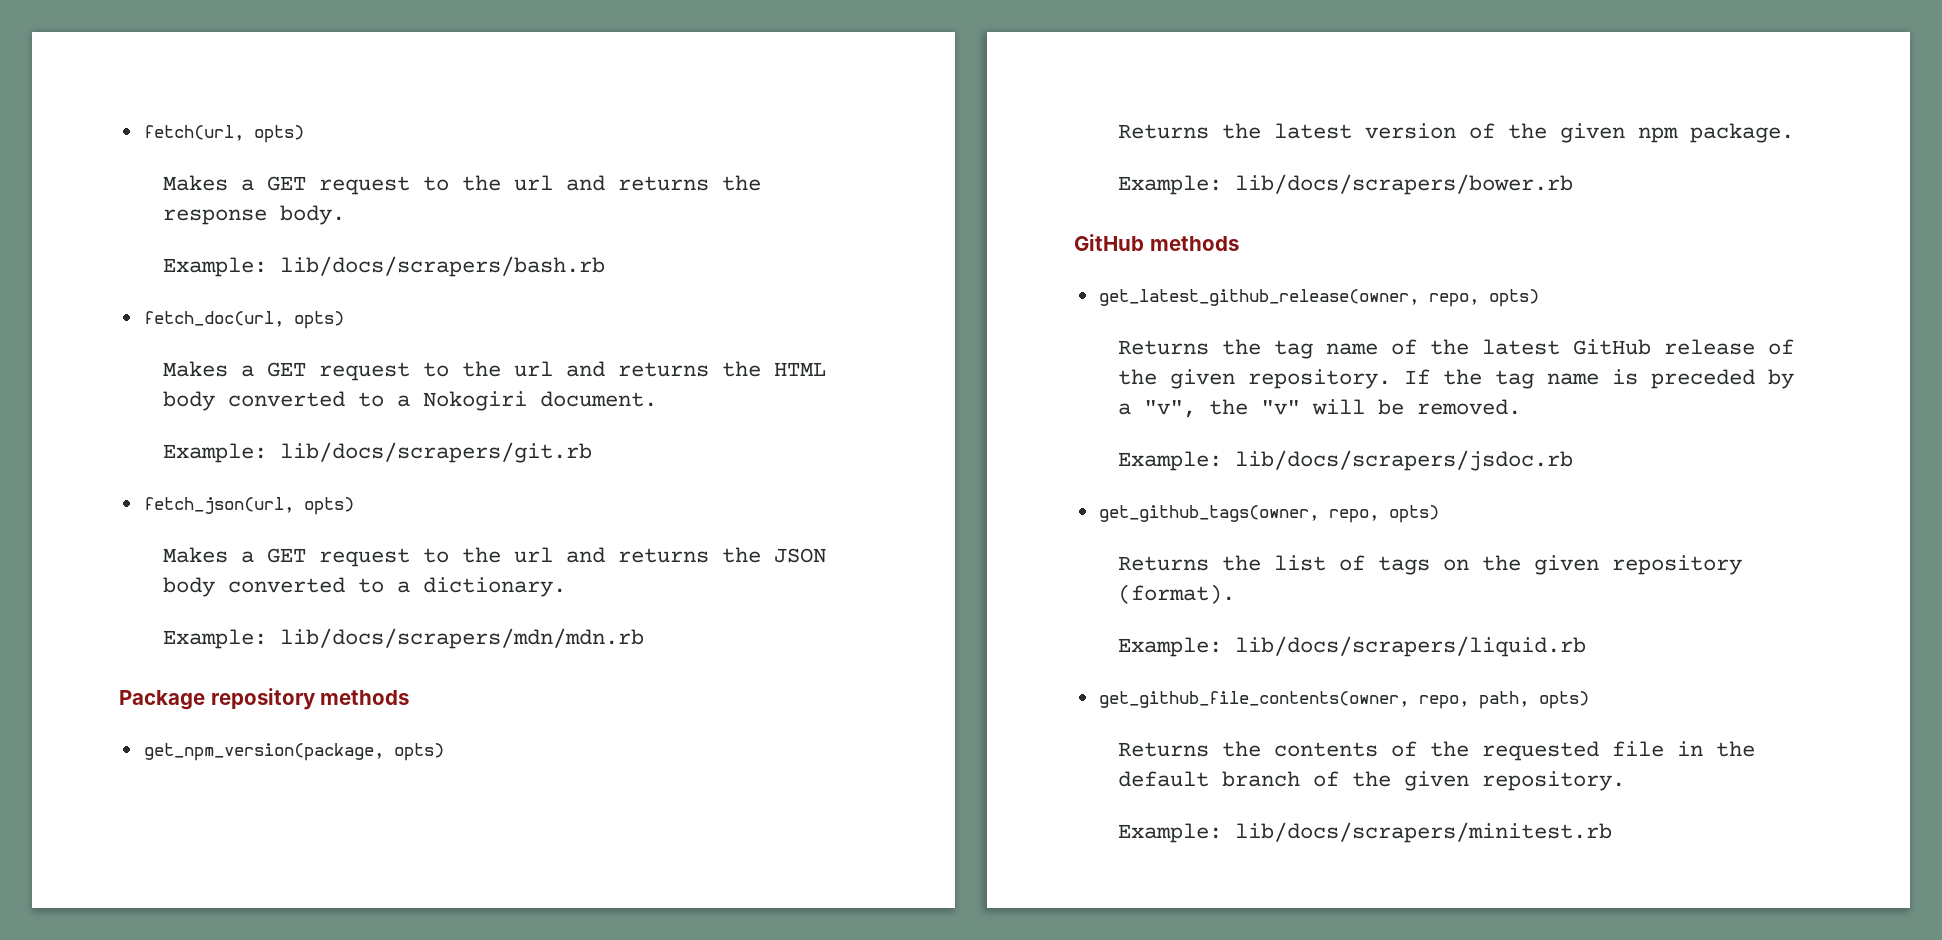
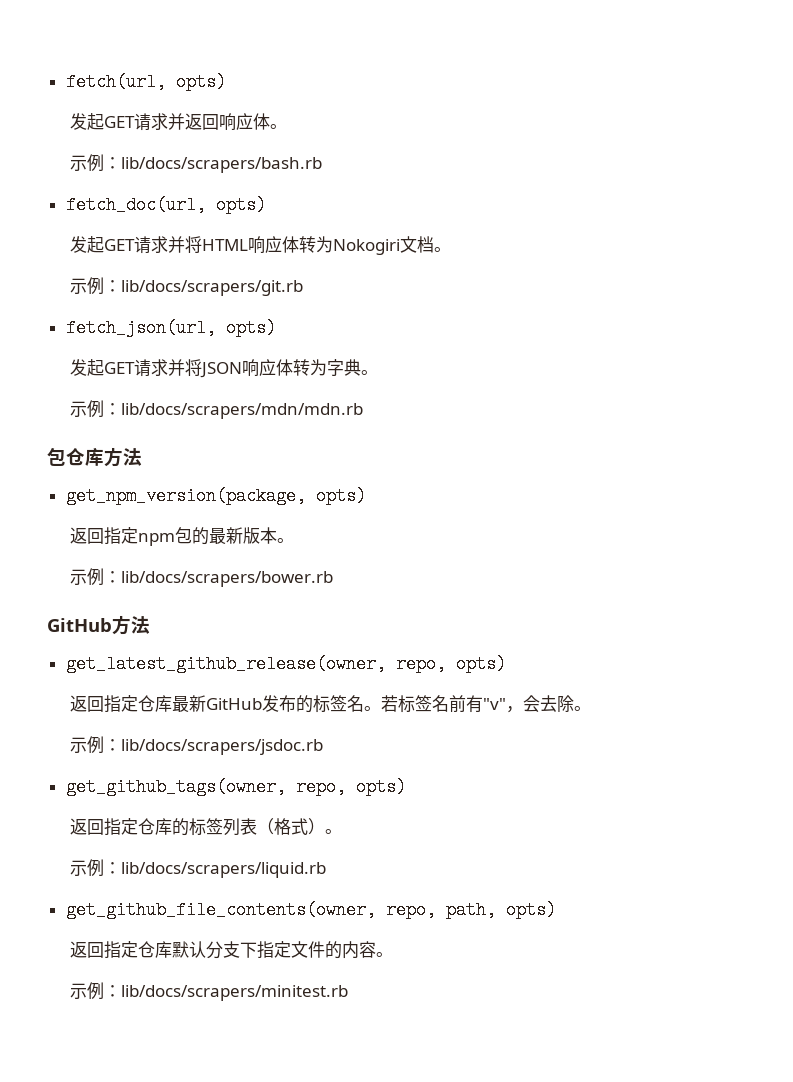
[162,175,761,195] [162,205,345,225] [162,256,605,277] [143,311,344,329] [162,361,826,381] [162,391,657,411] [162,442,592,463] [143,497,354,515] [162,547,826,567] [162,577,566,597] [162,628,644,649] [119,688,410,710] [143,743,444,761] [1117,123,1794,143] [1117,175,1222,195] Makes a GET request to the url and returns the response body. // Example: lib/docs/scrapers/bash.rb // fetch_doc(url, opts) // Makes a GET request to the url and returns the HTML body converted to a Nokogiri document. // Example: lib/docs/scrapers/git.rb // fetch_json(url, opts) // Makes a GET request to the url and returns the JSON body converted to a dictionary. // Example: lib/docs/scrapers/mdn/mdn.rb // Package repository methods // get_npm_version(package, opts) // Returns the latest version of the given npm package. // Example: -> [70,113,288,131] [70,154,323,173] [65,196,266,214] [70,236,452,255] [70,277,304,296] [65,319,276,337] [70,359,379,378] [70,400,364,419] [47,447,142,467] [65,487,366,505] [70,527,295,546] [70,568,122,586] 发起GET请求并返回响应体。 // 示例：lib/docs/scrapers/bash.rb // fetch_doc(url, opts) // 发起GET请求并将HTML响应体转为Nokogiri文档。 // 示例：lib/docs/scrapers/git.rb // fetch_json(url, opts) // 发起GET请求并将JSON响应体转为字典。 // 示例：lib/docs/scrapers/mdn/mdn.rb // 包仓库方法 // get_npm_version(package, opts) // 返回指定npm包的最新版本。 // 示例：
[1149,236,1239,251] methods -> [112,615,150,635] 方法
[1117,339,1794,359] [1117,369,1794,389] [1117,399,1521,418] [1117,450,1573,471] [1098,505,1439,523] [1117,555,1742,575] [1117,584,1235,604] [1117,637,1222,657] Returns the tag name of the latest GitHub release of the given repository. If the tag name is preceded by a "v", the "v" will be removed. // Example: lib/docs/scrapers/jsdoc.rb // get_github_tags(owner, repo, opts) // Returns the list of tags on the given repository (format). // Example: -> [70,695,592,713] [70,736,324,755] [65,778,406,796] [70,818,343,836] [70,859,122,877] 返回指定仓库最新GitHub发布的标签名。若标签名前有"v"，会去除。 // 示例：lib/docs/scrapers/jsdoc.rb // get_github_tags(owner, repo, opts) // 返回指定仓库的标签列表（格式）。 // 示例：
[1117,741,1755,761] [1117,771,1625,791] [1117,823,1222,843] Returns the contents of the requested file in the default branch of the given repository. // Example: -> [70,941,394,959] [70,982,122,1000] 返回指定仓库默认分支下指定文件的内容。 // 示例：

